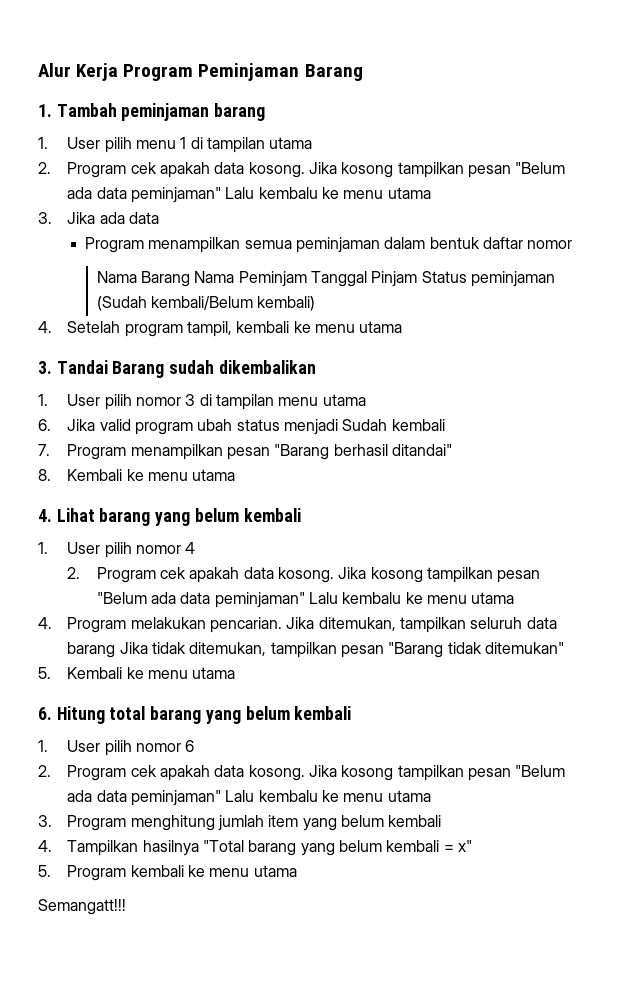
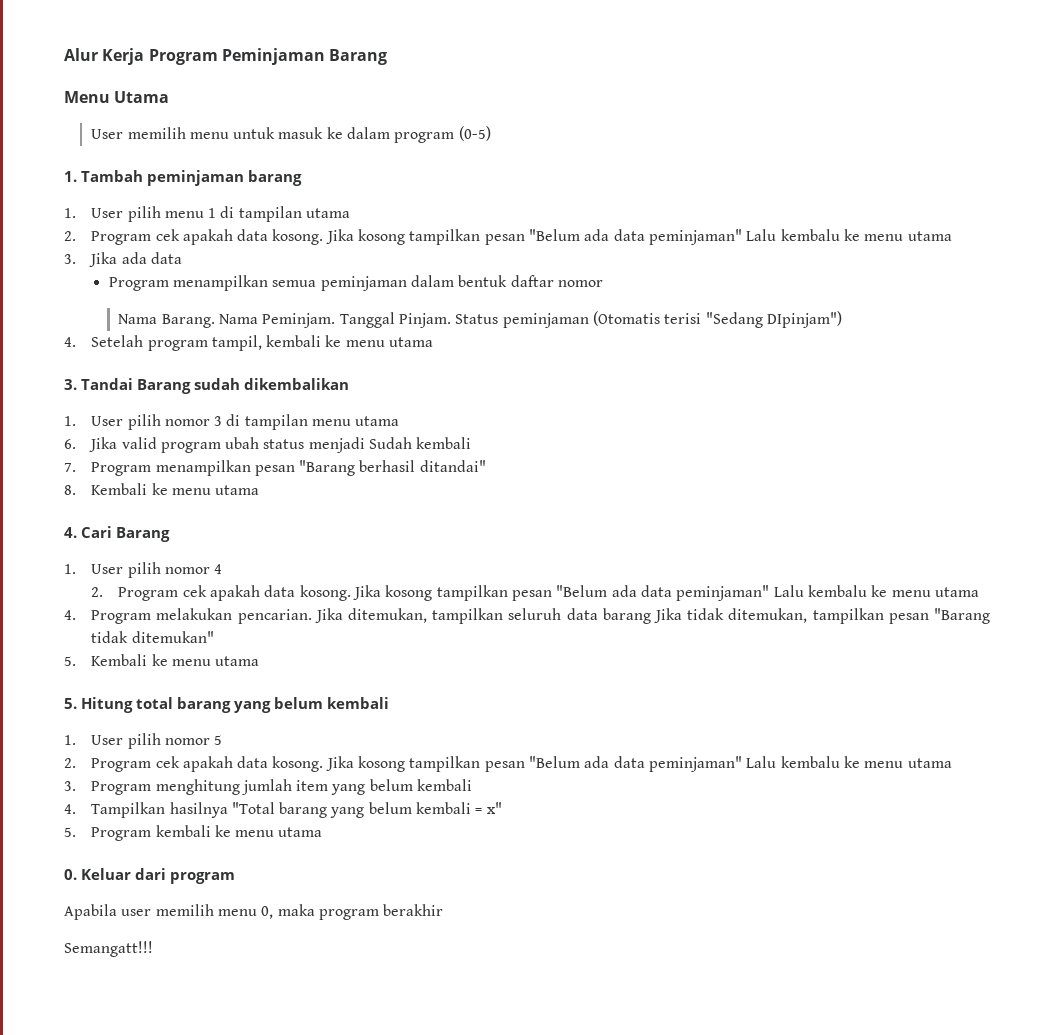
(363, 72) none -> [64,91,170,103] [91,126,491,143] // Menu Utama // User memilih menu untuk masuk ke dalam program (0-5)
[141,271,555,287] [96,296,316,311] Barang Nama Peminjam Tanggal Pinjam Status peminjaman (Sudah kembali/Belum kembali) -> [161,311,842,328] Barang. Nama Peminjam. Tanggal Pinjam. Status peminjaman (Otomatis terisi "Sedang DIpinjam")
[56,508,301,526] Lihat barang yang belum kembali -> [81,526,170,542] Cari Barang
[38,707,52,720] 6. -> [64,698,77,709] 5.
[185,740,195,752] 6 -> [214,735,223,745] 5
(297, 871) none -> [64,868,235,884] [64,904,444,920] // 0. Keluar dari program // Apabila user memilih menu 0, maka program berakhir

